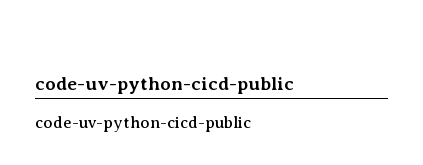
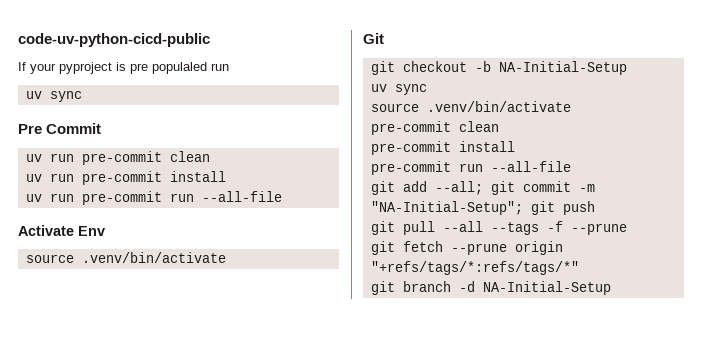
[35,116,251,132] code-uv-python-cicd-public -> [18,62,229,74] [25,91,82,102] [18,123,102,134] [25,151,210,165] [25,171,226,185] [25,191,282,205] [18,225,105,236] [25,252,226,263] [363,33,384,44] [370,61,627,75] [370,84,427,95] [370,101,571,112] [370,121,499,135] [370,141,515,155] [370,161,571,175] [370,181,595,195] [370,201,595,215] [370,221,627,235] [370,241,563,255] [370,261,579,275] [370,281,611,295] If your pyproject is pre populaled run // uv sync // Pre Commit // uv run pre-commit clean // uv run pre-commit install // uv run pre-commit run --all-file // Activate Env // source .venv/bin/activate // Git // git checkout -b NA-Initial-Setup // uv sync // source .venv/bin/activate // pre-commit clean // pre-commit install // pre-commit run --all-file // git add --all; git commit -m "NA-Initial-Setup"; git push // git pull --all --tags -f --prune // git fetch --prune origin "+refs/tags/*:refs/tags/*" // git branch -d NA-Initial-Setup

